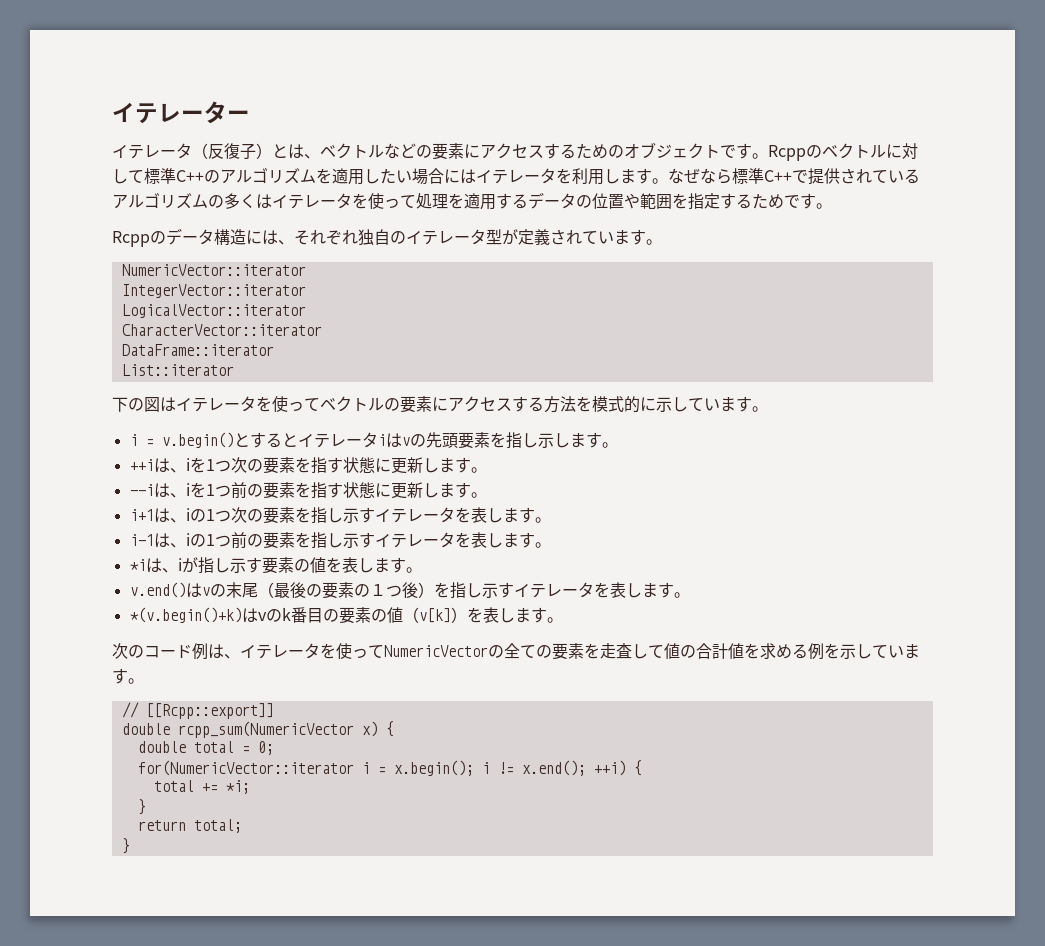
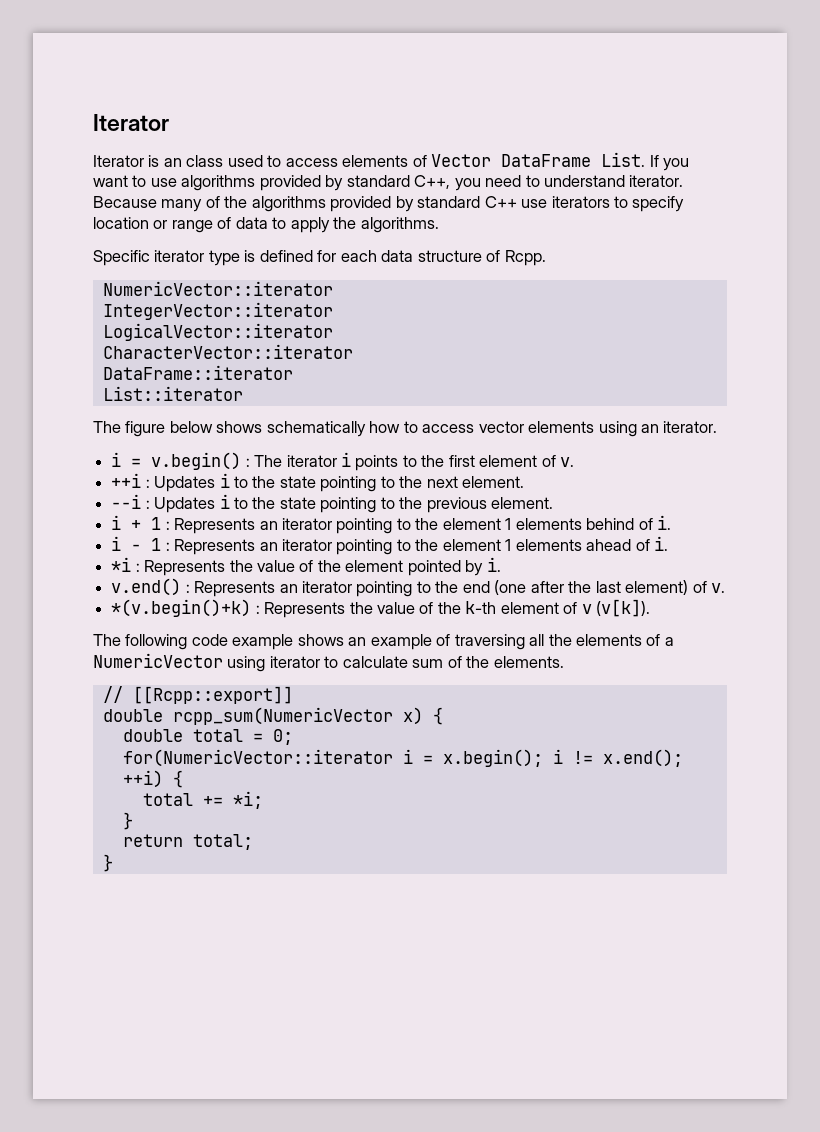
[112,101,250,124] [112,142,918,161] [112,167,920,185] [112,192,832,210] [112,228,662,247] イテレーター // イテレータ（反復子）とは、ベクトルなどの要素にアクセスするためのオブジェクトです。Rcppのベクトルに対して標準C++のアルゴリズムを適用したい場合にはイテレータを利用します。なぜなら標準C++で提供されているアルゴリズムの多くはイテレータを使って処理を適用するデータの位置や範囲を指定するためです。 // Rcppのデータ構造には、それぞれ独自のイテレータ型が定義されています。 -> [93,114,169,131] [93,152,690,171] [93,175,684,191] [93,196,685,212] [93,217,439,233] [93,250,546,266] Iterator // Iterator is an class used to access elements of Vector DataFrame List. If you want to use algorithms provided by standard C++, you need to understand iterator. Because many of the algorithms provided by standard C++ use iterators to specify location or range of data to apply the algorithms. // Specific iterator type is defined for each data structure of Rcpp.
[112,396,768,413] [129,432,618,449] [129,457,487,474] [129,482,487,499] [129,507,551,524] [129,532,551,549] [129,557,422,574] [129,582,690,599] [129,607,563,624] [112,643,920,660] [112,668,144,684] 下の図はイテレータを使ってベクトルの要素にアクセスする方法を模式的に示しています。 // i = v.begin()とするとイテレータiはvの先頭要素を指し示します。 // ++iは、iを1つ次の要素を指す状態に更新します。 // --iは、iを1つ前の要素を指す状態に更新します。 // i+1は、iの1つ次の要素を指し示すイテレータを表します。 // i-1は、iの1つ前の要素を指し示すイテレータを表します。 // *iは、iが指し示す要素の値を表します。 // v.end()はvの末尾（最後の要素の１つ後）を指し示すイテレータを表します。 // *(v.begin()+k)はvのk番目の要素の値（v[k]）を表します。 // 次のコード例は、イテレータを使ってNumericVectorの全ての要素を走査して値の合計値を求める例を示しています。 -> [93,421,718,437] [111,452,575,471] [111,473,525,492] [111,494,554,513] [111,515,672,534] [111,536,669,555] [111,557,501,576] [111,578,725,597] [111,599,651,618] [93,634,674,650] [93,653,564,672] The figure below shows schematically how to access vector elements using an iterator. // i = v.begin() : The iterator i points to the first element of v. // ++i : Updates i to the state pointing to the next element. // --i : Updates i to the state pointing to the previous element. // i + 1 : Represents an iterator pointing to the element 1 elements behind of i. // i - 1 : Represents an iterator pointing to the element 1 elements ahead of i. // *i : Represents the value of the element pointed by i. // v.end() : Represents an iterator pointing to the end (one after the last element) of v. // *(v.begin()+k) : Represents the value of the k-th element of v (v[k]). // The following code example shows an example of traversing all the elements of a NumericVector using iterator to calculate sum of the elements.

